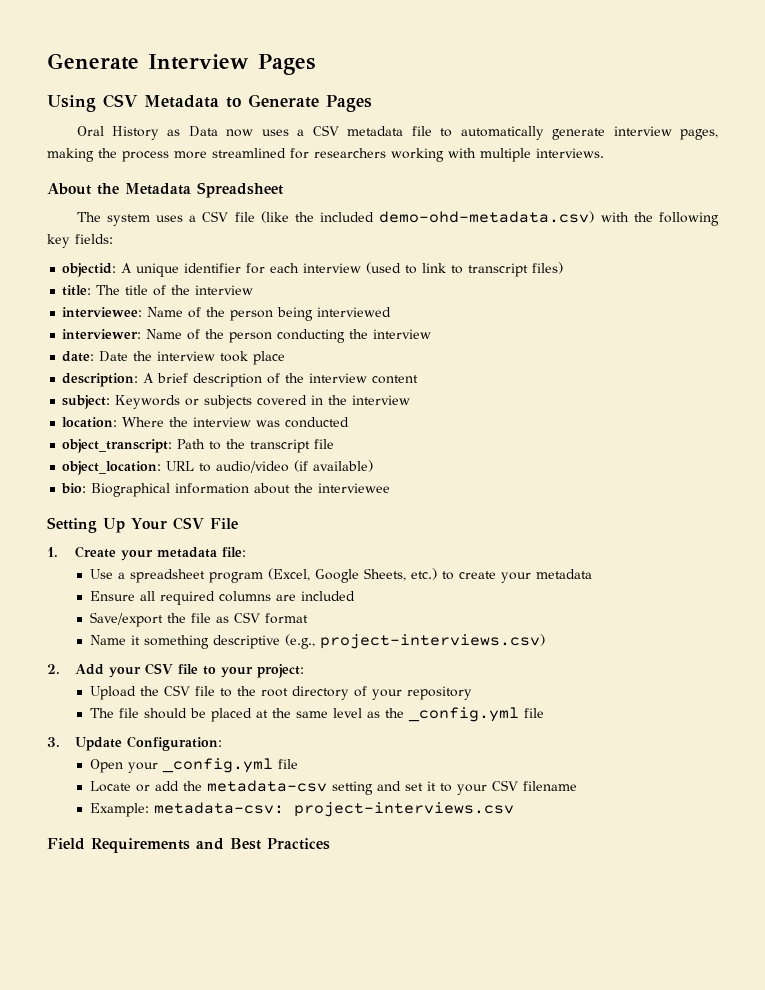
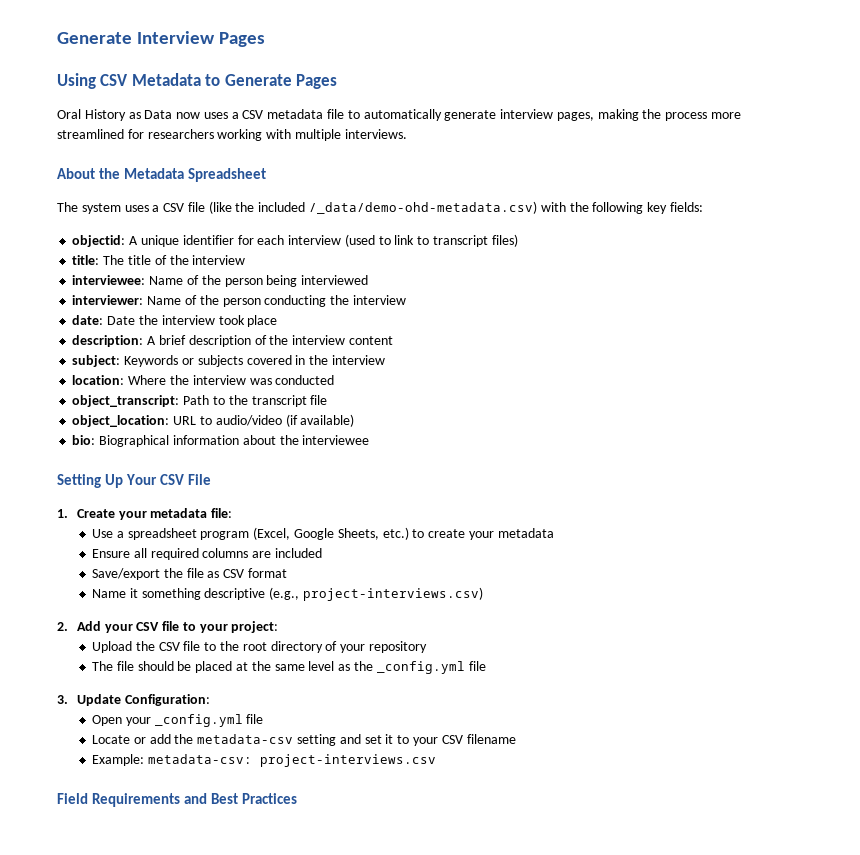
[379,211,595,223] demo-ohd-metadata.csv) -> [309,201,538,214] /_data/demo-ohd-metadata.csv)

